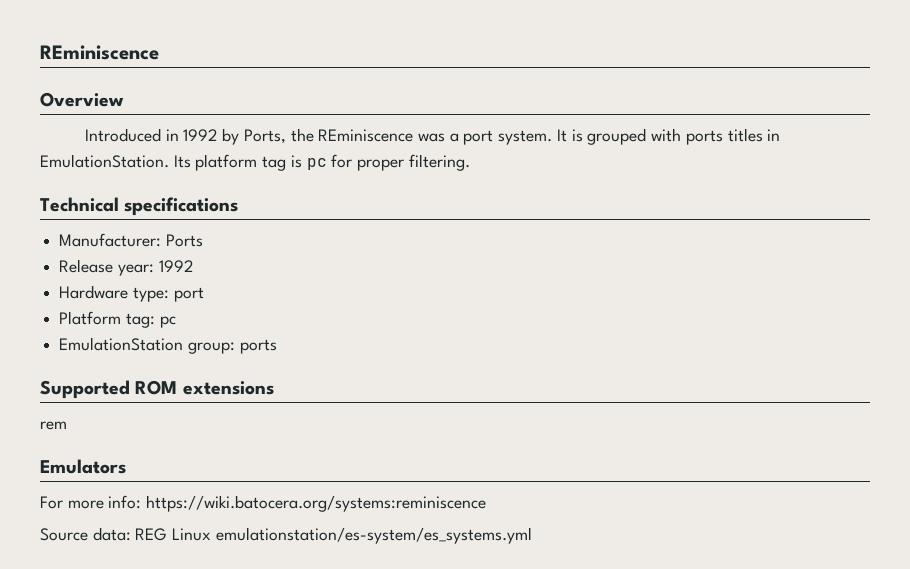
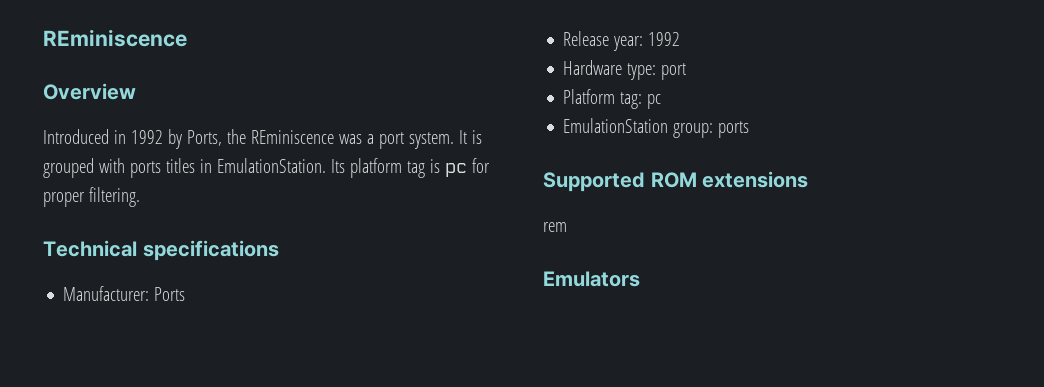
[40,495,487,512] [40,527,532,544] // For more info: https://wiki.batocera.org/systems:reminiscence // Source data: REG Linux emulationstation/es-system/es_systems.yml -> (640, 279) none

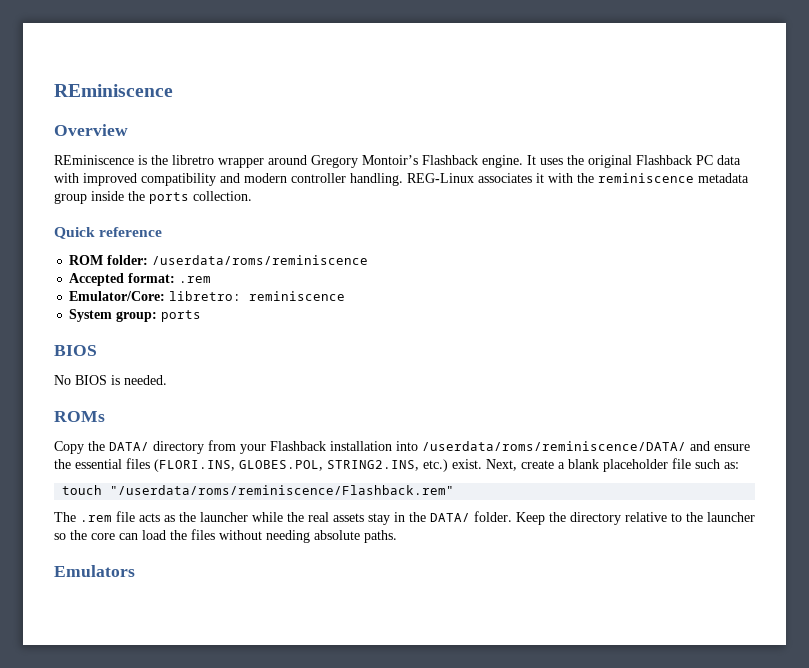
[43,129,482,149] [43,158,490,178] [43,187,140,207] [43,240,279,261] [63,286,186,301] [563,31,681,51] [563,60,687,80] [563,89,662,109] [563,118,750,138] [543,171,809,192] [543,222,567,232] Introduced in 1992 by Ports, the REminiscence was a port system. It is grouped with ports titles in EmulationStation. Its platform tag is pc for proper filtering. // Technical specifications // Manufacturer: Ports // Release year: 1992 // Hardware type: port // Platform tag: pc // EmulationStation group: ports // Supported ROM extensions // rem -> [54,155,741,168] [54,173,749,186] [54,191,252,204] [54,227,163,239] [69,255,369,265] [69,273,212,286] [69,291,346,301] [69,309,202,322] [54,345,97,356] [54,375,167,385] [54,411,105,422] [54,440,750,454] [54,458,739,472] [62,485,455,495] [54,511,755,525] [54,529,397,543] REminiscence is the libretro wrapper around Gregory Montoir’s Flashback engine. It uses the original Flashback PC data with improved compatibility and modern controller handling. REG-Linux associates it with the reminiscence metadata group inside the ports collection. // Quick reference // ROM folder: /userdata/roms/reminiscence // Accepted format: .rem // Emulator/Core: libretro: reminiscence // System group: ports // BIOS // No BIOS is needed. // ROMs // Copy the DATA/ directory from your Flashback installation into /userdata/roms/reminiscence/DATA/ and ensure the essential files (FLORI.INS, GLOBES.POL, STRING2.INS, etc.) exist. Next, create a blank placeholder file such as: // touch "/userdata/roms/reminiscence/Flashback.rem" // The .rem file acts as the launcher while the real assets stay in the DATA/ folder. Keep the directory relative to the launcher so the core can load the files without needing absolute paths.

